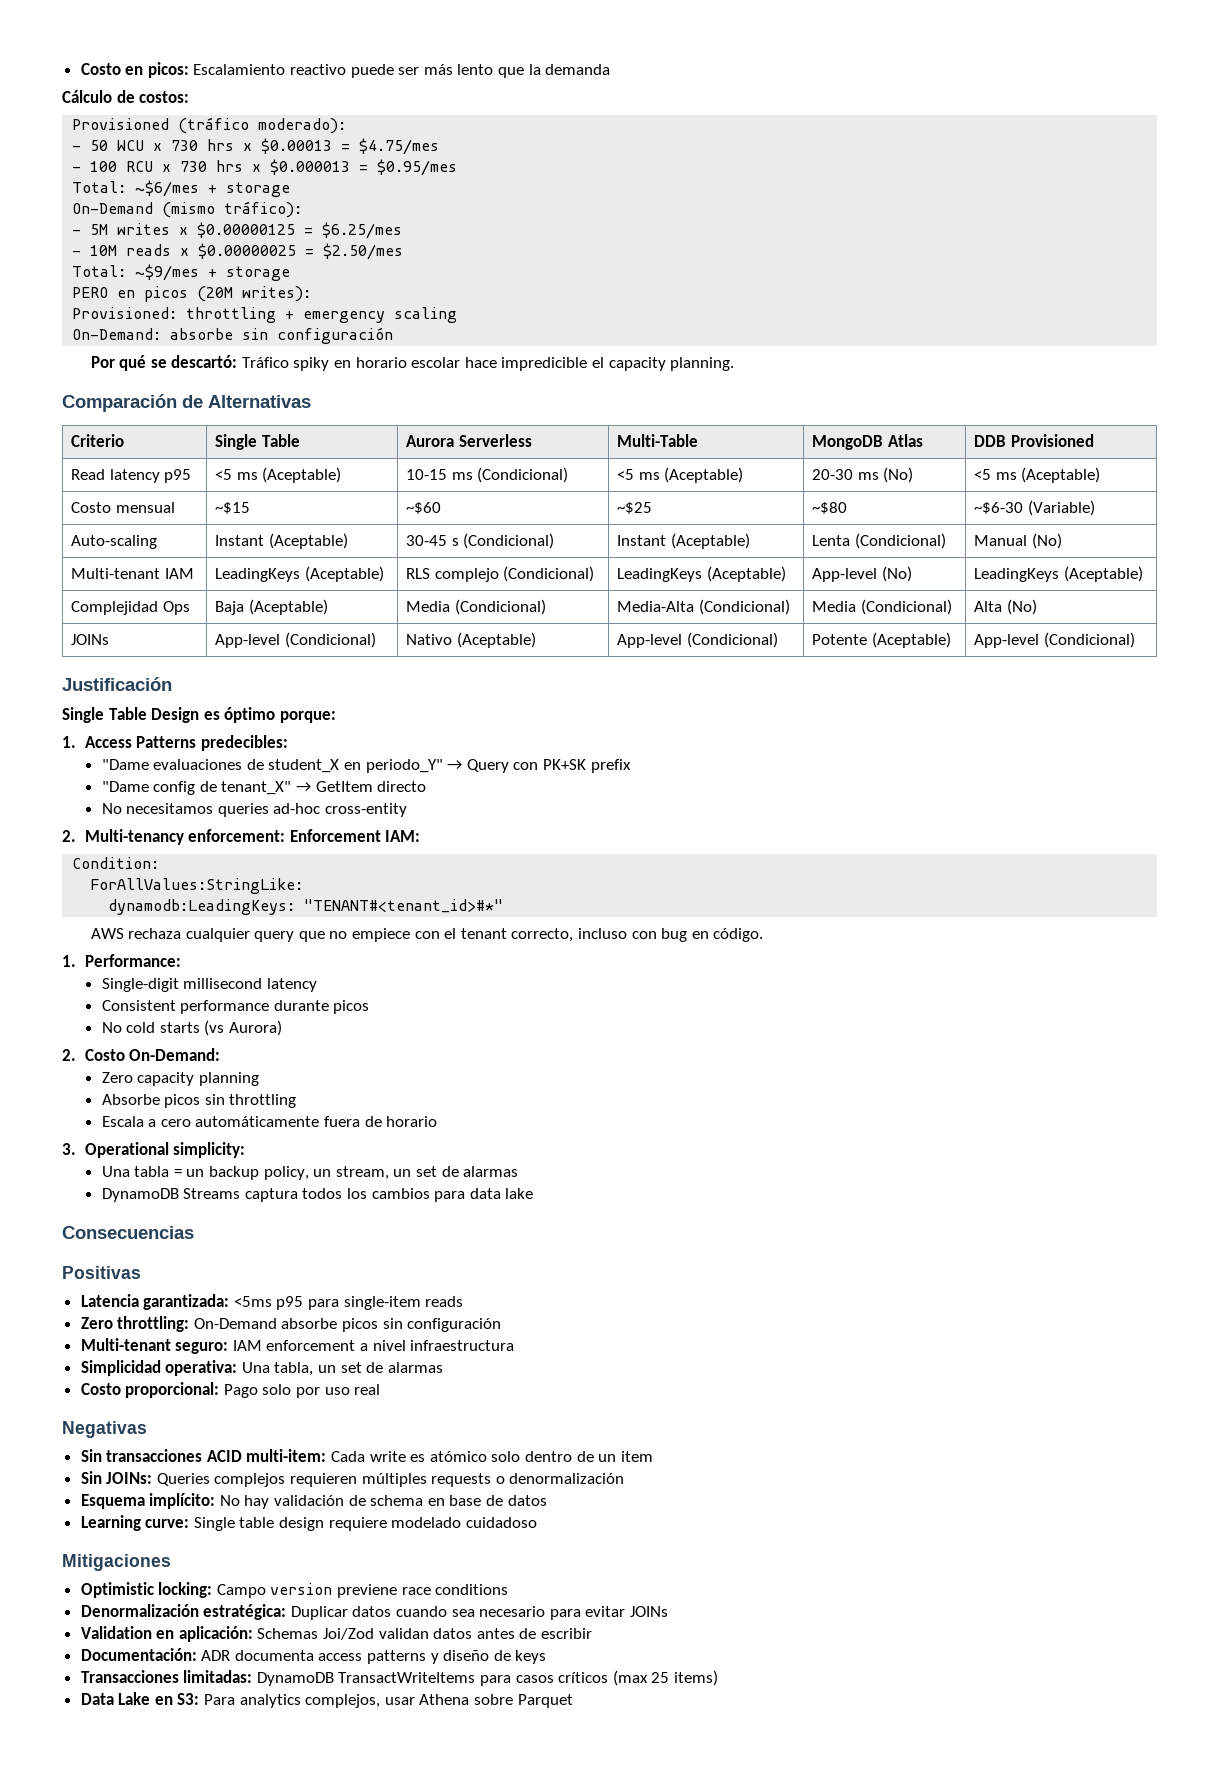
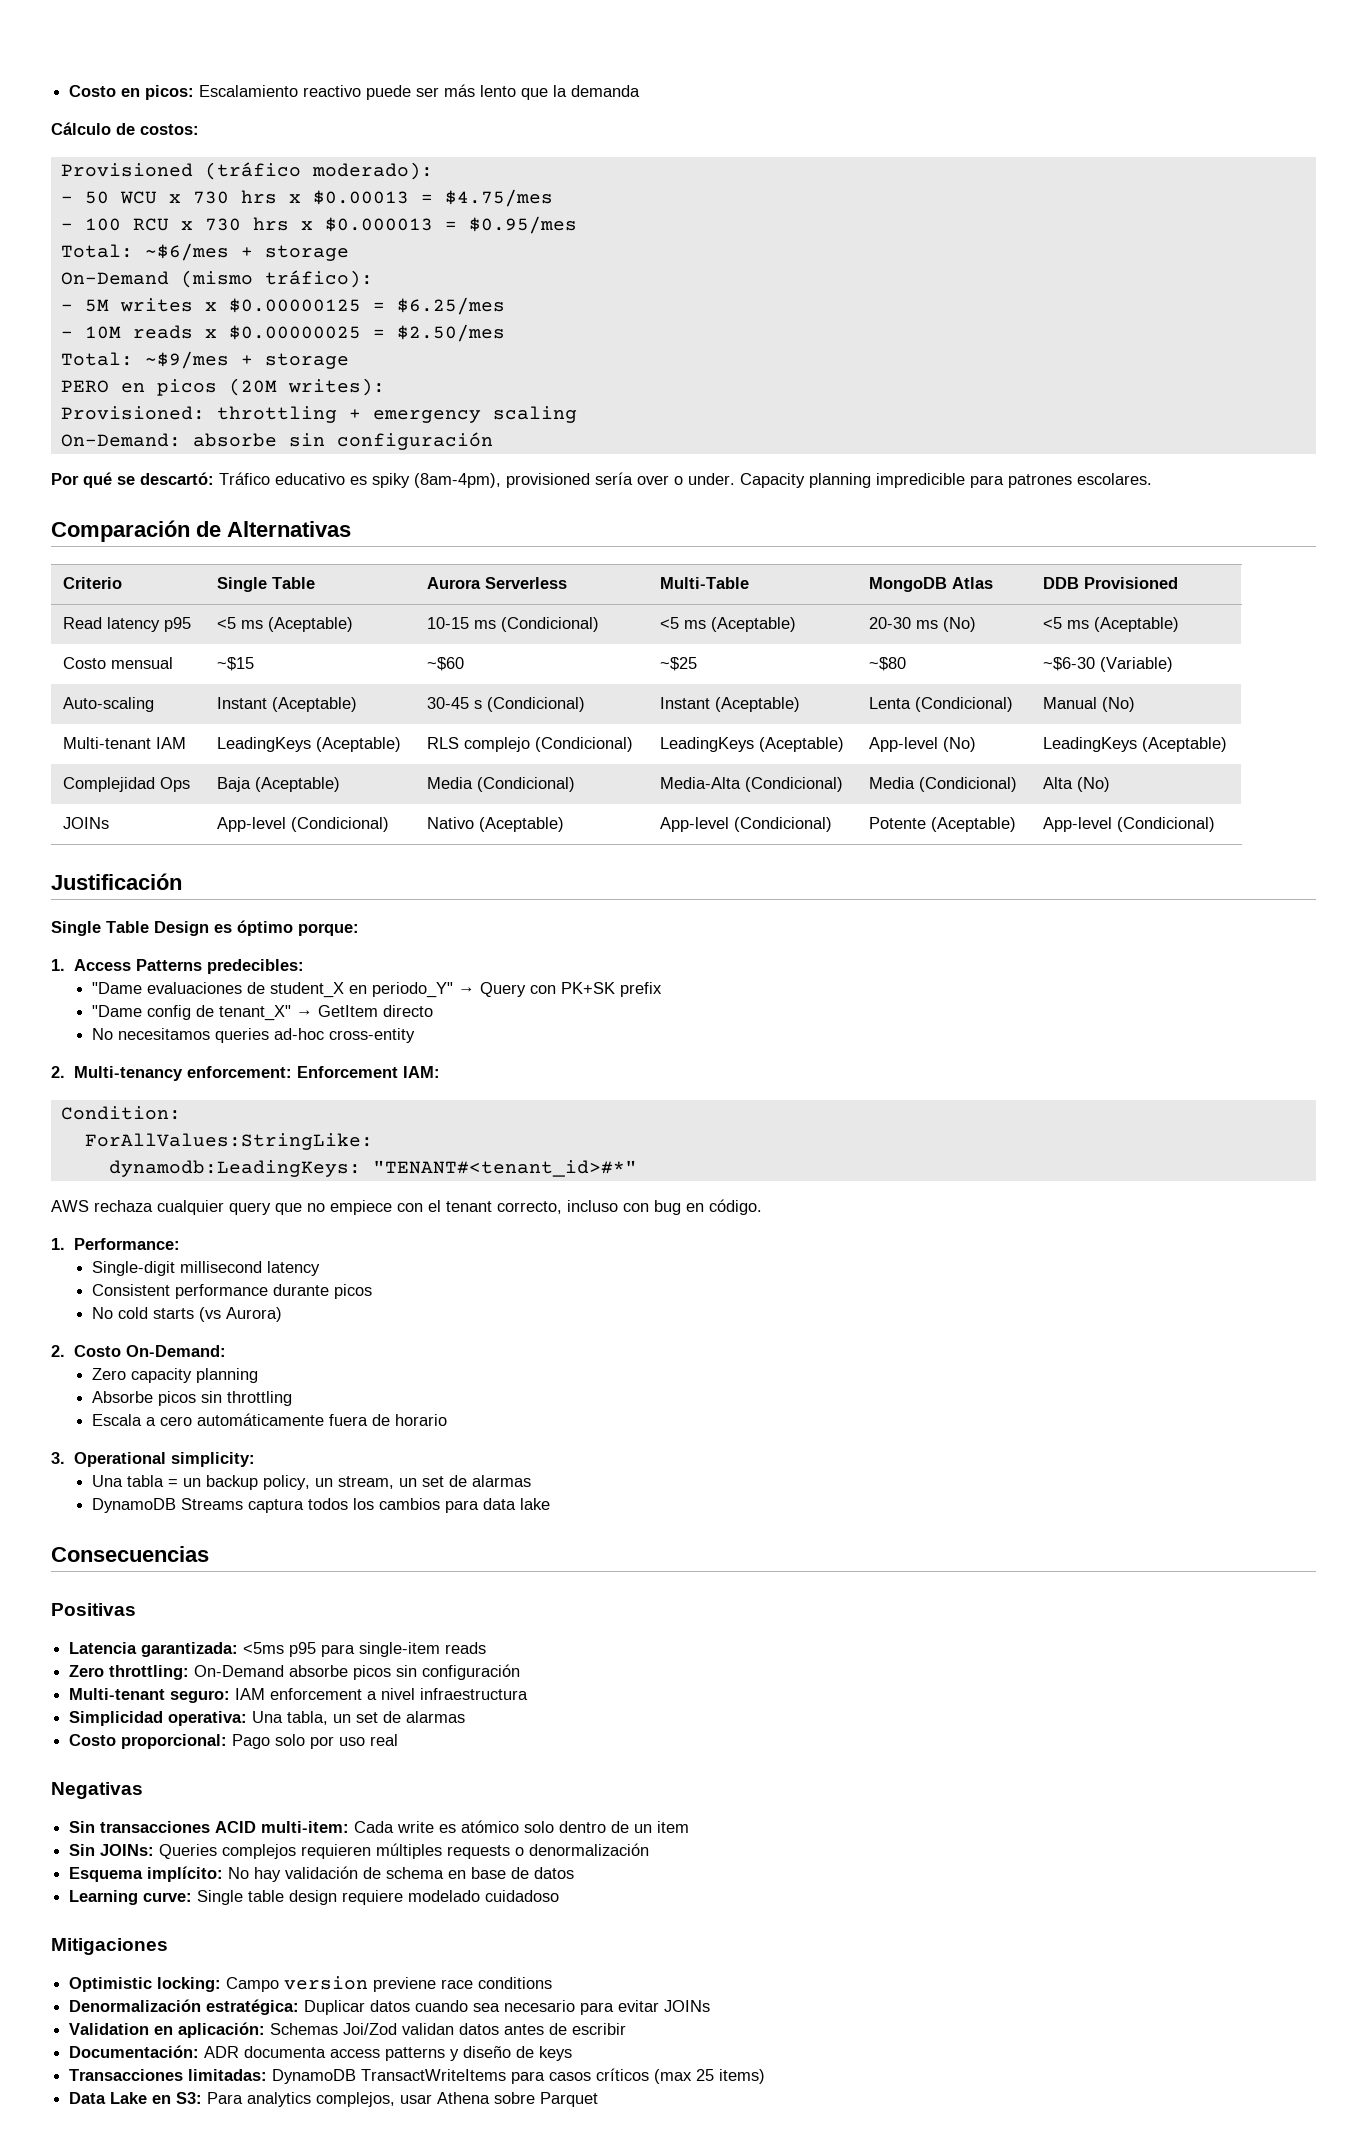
[293,357,735,371] spiky en horario escolar hace impredicible el capacity planning. -> [275,472,1152,488] educativo es spiky (8am-4pm), provisioned sería over o under. Capacity planning impredicible para patrones escolares.

